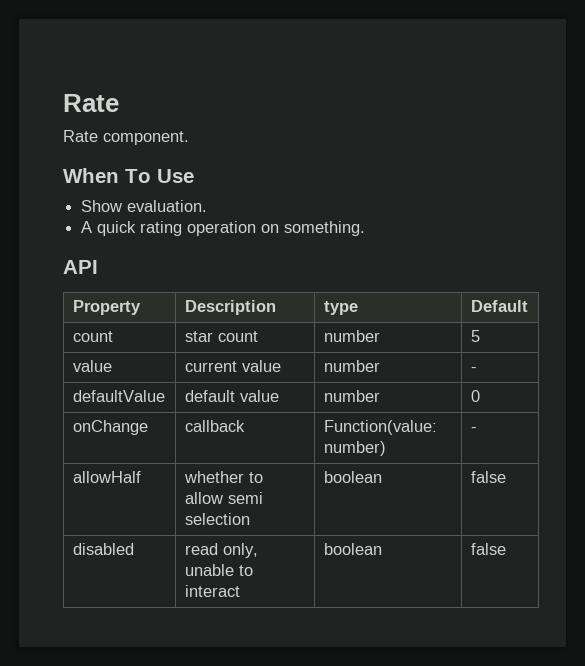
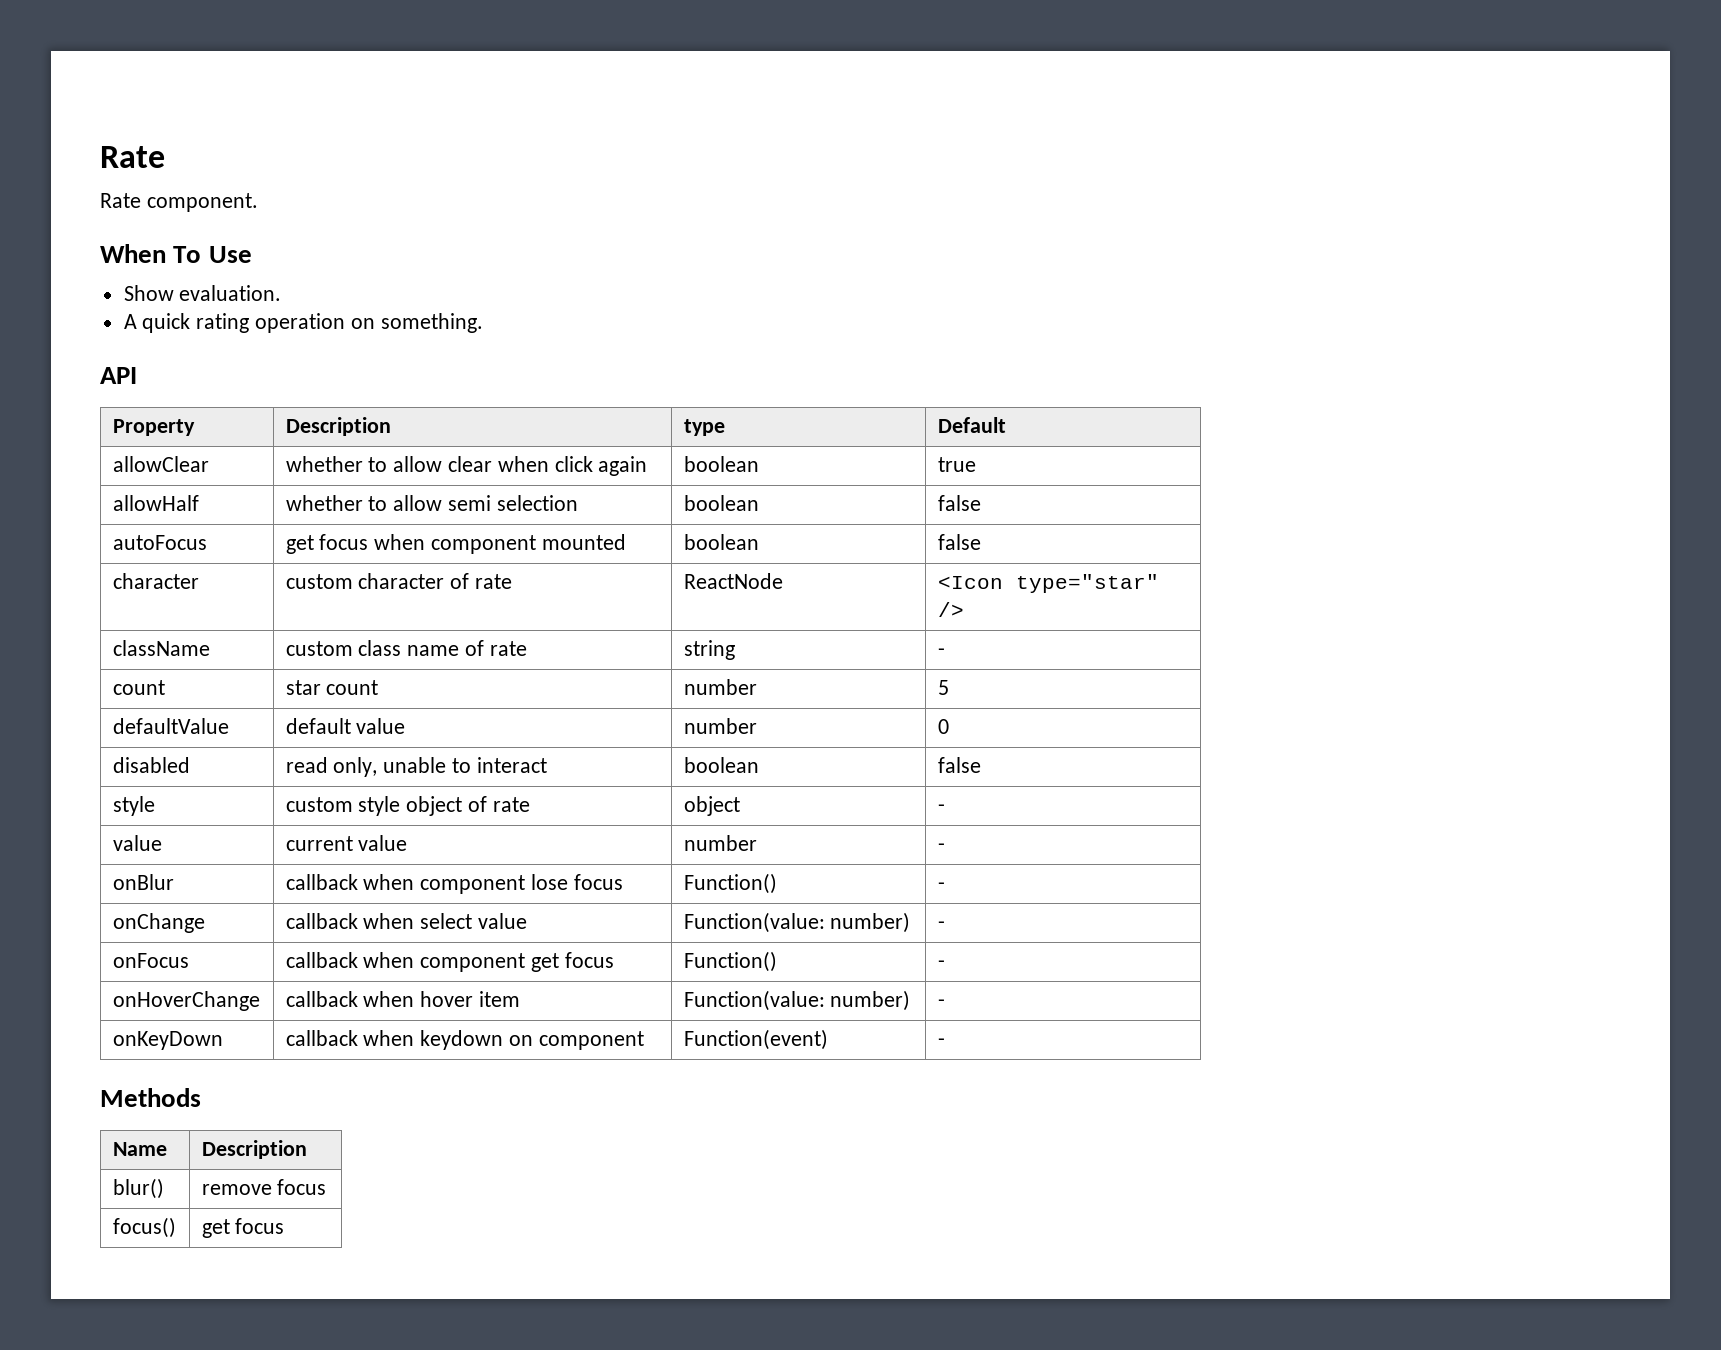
[72,331,113,342] [184,331,258,342] [323,330,380,342] [470,330,480,342] [72,360,112,372] [184,360,281,372] [323,360,380,372] [470,367,477,372] [72,390,165,402] [184,390,279,402] [323,390,380,402] [470,390,480,402] [72,420,148,435] [184,420,245,432] [323,420,437,435] [323,441,386,456] [470,427,477,432] count | star count | number | 5 // value | current value | number | - // defaultValue | default value | number | 0 // onChange | callback | Function(value: number) | - -> [112,456,209,472] [285,456,648,476] [683,456,759,472] [937,457,976,472] allowClear | whether to allow clear when click again | boolean | true
(506, 477) none -> [112,535,207,550] [285,534,626,554] [683,534,759,550] [937,534,981,550] [112,573,199,589] [285,573,512,589] [683,573,783,589] [937,574,1159,593] [937,602,964,617] [112,640,210,656] [285,640,527,656] [683,640,735,660] [937,648,945,656] [112,680,165,695] [285,680,379,695] [683,679,757,695] [937,680,949,695] [112,718,229,734] [285,718,406,734] [683,718,757,734] [937,719,949,734] // autoFocus | get focus when component mounted | boolean | false // character | custom character of rate | ReactNode | <Icon type="star" /> // className | custom class name of rate | string | - // count | star count | number | 5 // defaultValue | default value | number | 0
(506, 549) none -> [112,796,155,816] [285,796,530,816] [683,796,740,816] [937,804,945,812] [112,835,162,851] [285,835,408,851] [683,835,757,851] [937,843,945,851] [112,874,174,890] [285,874,623,894] [683,873,777,894] [937,882,945,890] [112,913,205,933] [285,913,527,929] [683,912,911,933] [937,921,945,929] [112,953,189,968] [285,952,614,972] [683,951,777,972] [937,960,945,968] [112,991,260,1011] [285,991,520,1007] [683,990,911,1011] [937,999,945,1007] [112,1031,223,1050] [285,1030,644,1050] [683,1029,828,1050] [937,1038,945,1046] [100,1088,201,1107] [112,1142,167,1156] [201,1140,307,1159] [112,1178,164,1199] [201,1179,327,1195] [112,1217,176,1238] [201,1218,285,1238] // style | custom style object of rate | object | - // value | current value | number | - // onBlur | callback when component lose focus | Function() | - // onChange | callback when select value | Function(value: number) | - // onFocus | callback when component get focus | Function() | - // onHoverChange | callback when hover item | Function(value: number) | - // onKeyDown | callback when keydown on component | Function(event) | - // Methods // Name | Description // blur() | remove focus // focus() | get focus

